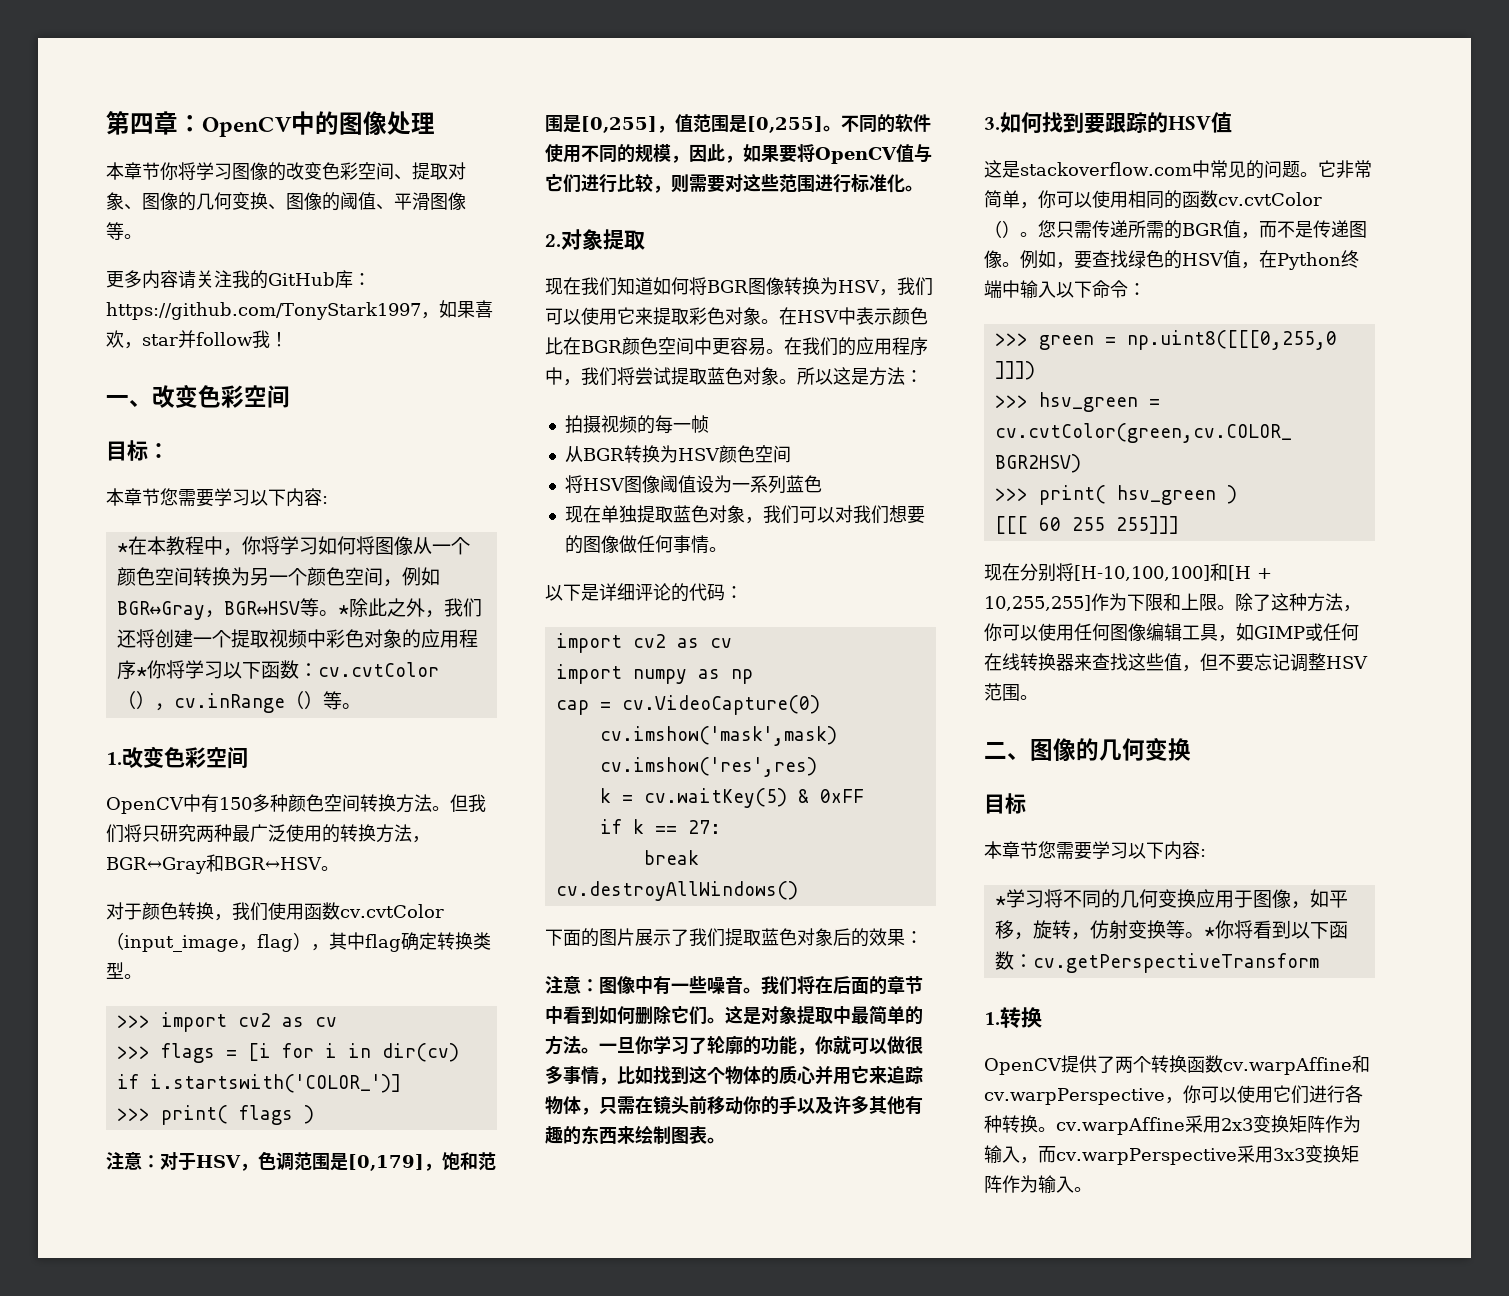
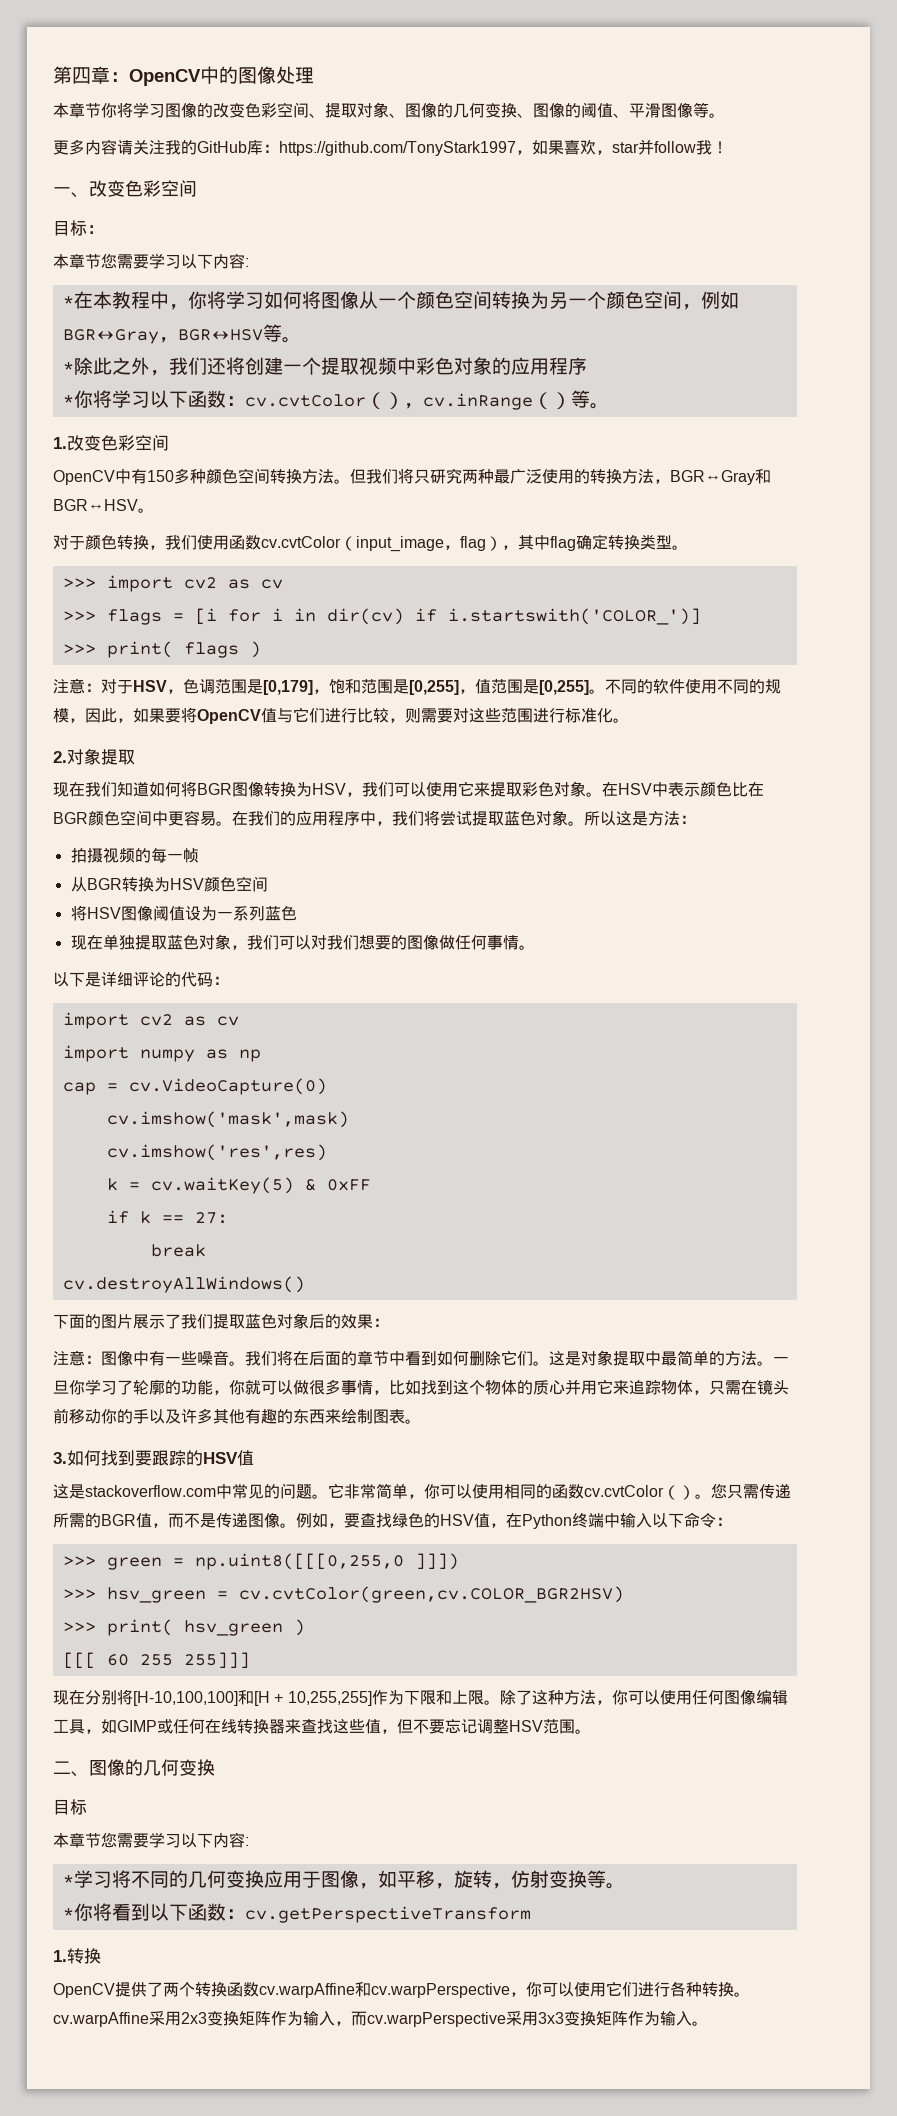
(338, 613) none -> (301, 340) //
(136, 670) none -> (587, 366) //
(1204, 935) none -> (625, 1886) //

